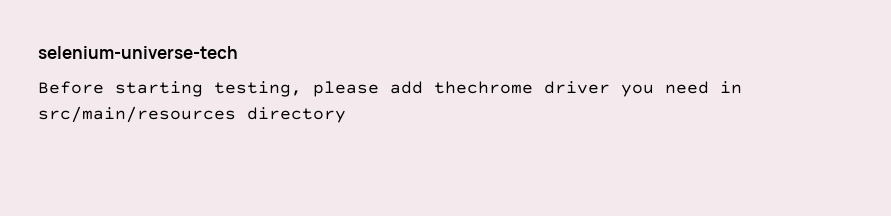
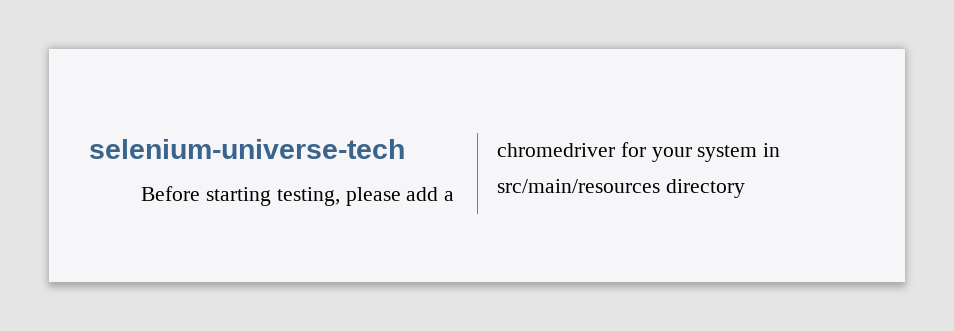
[434,81,709,97] thechrome driver you need -> [444,191,455,201] [497,142,758,162] a chromedriver for your system

